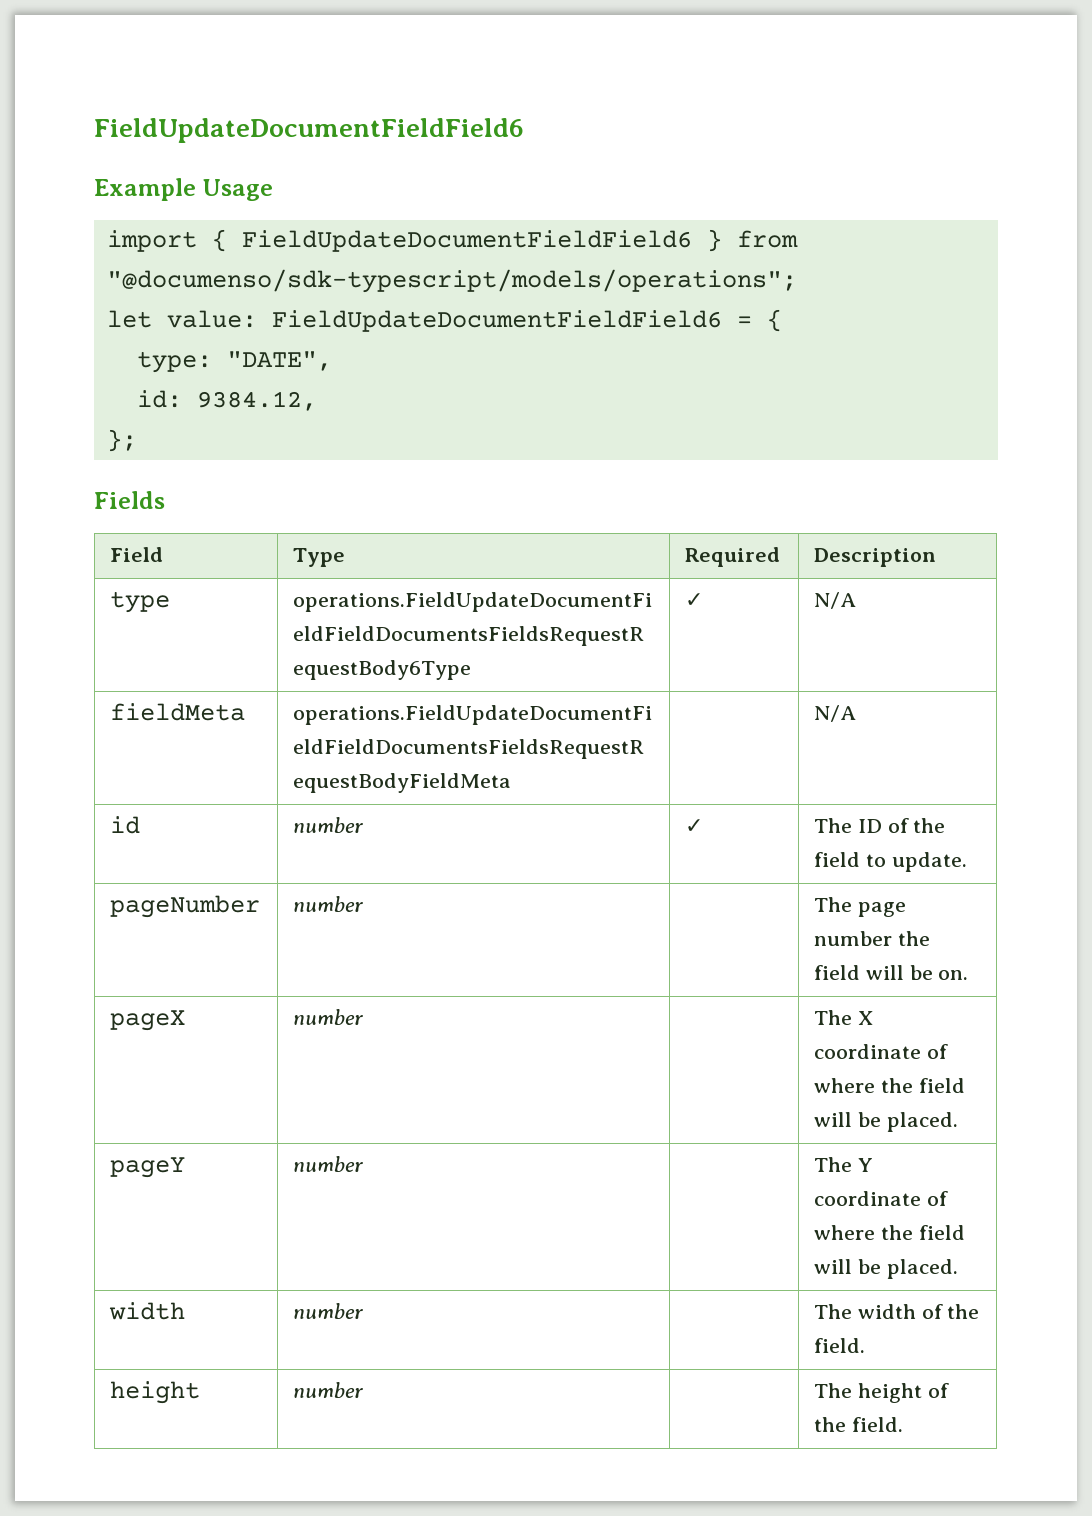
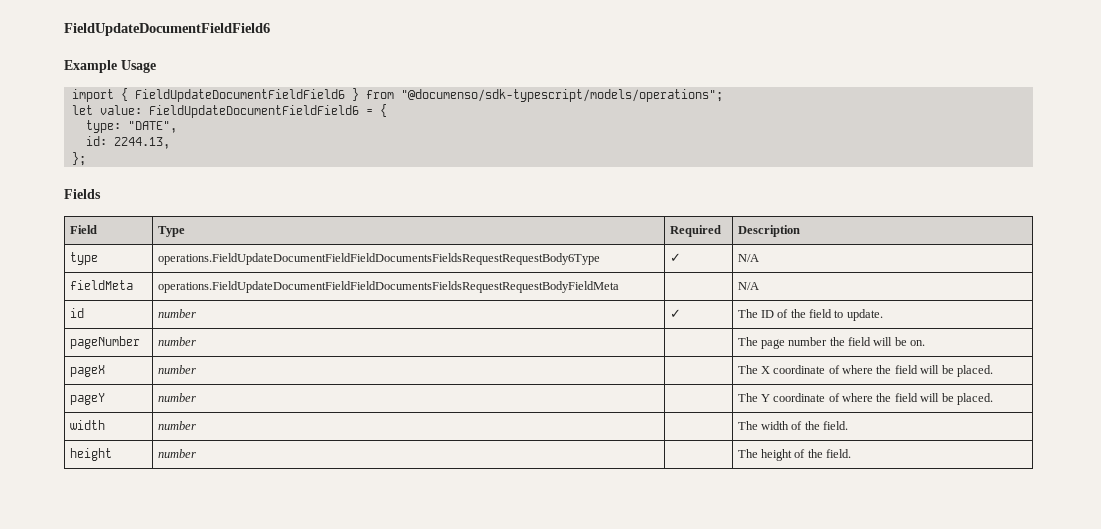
[196,391,317,411] 9384.12, -> [113,137,170,149] 2244.13,

